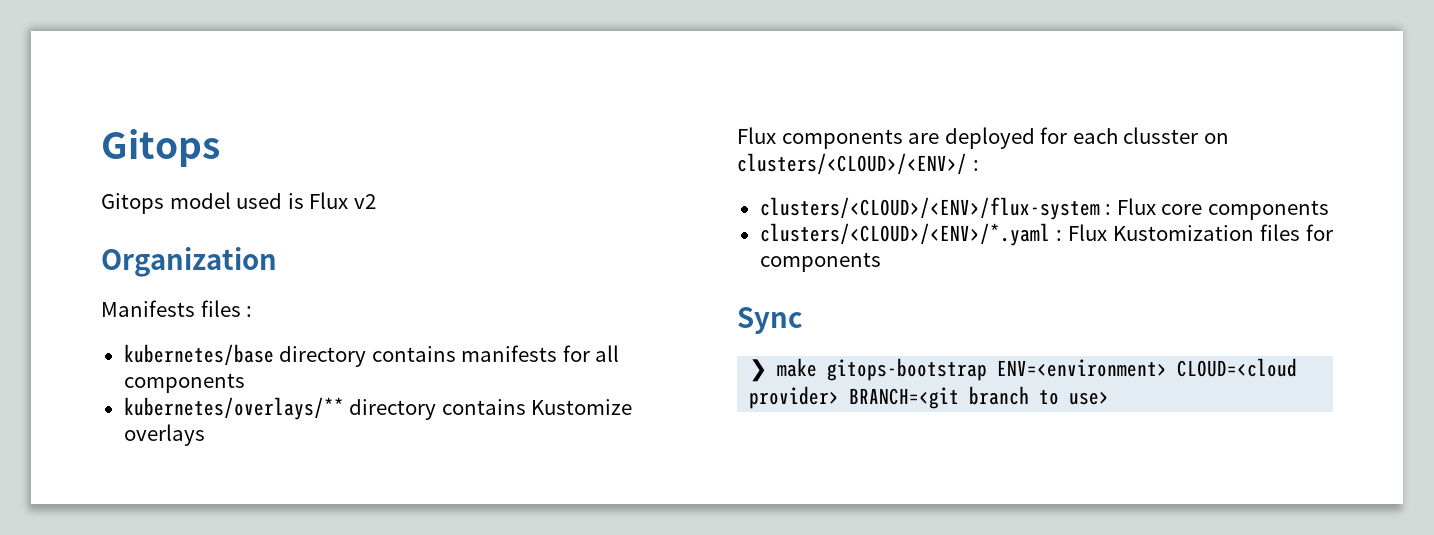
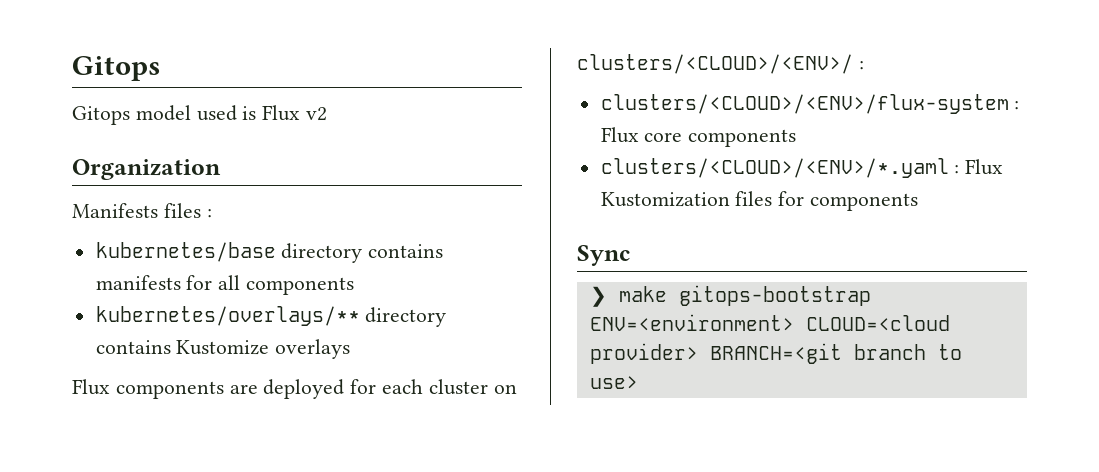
[1123,127,1199,144] clusster -> [428,379,488,395] cluster

